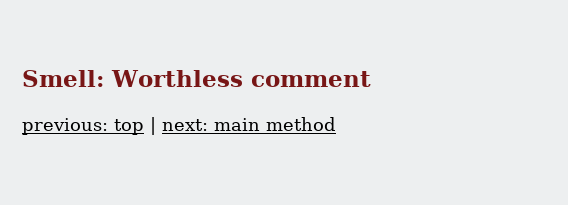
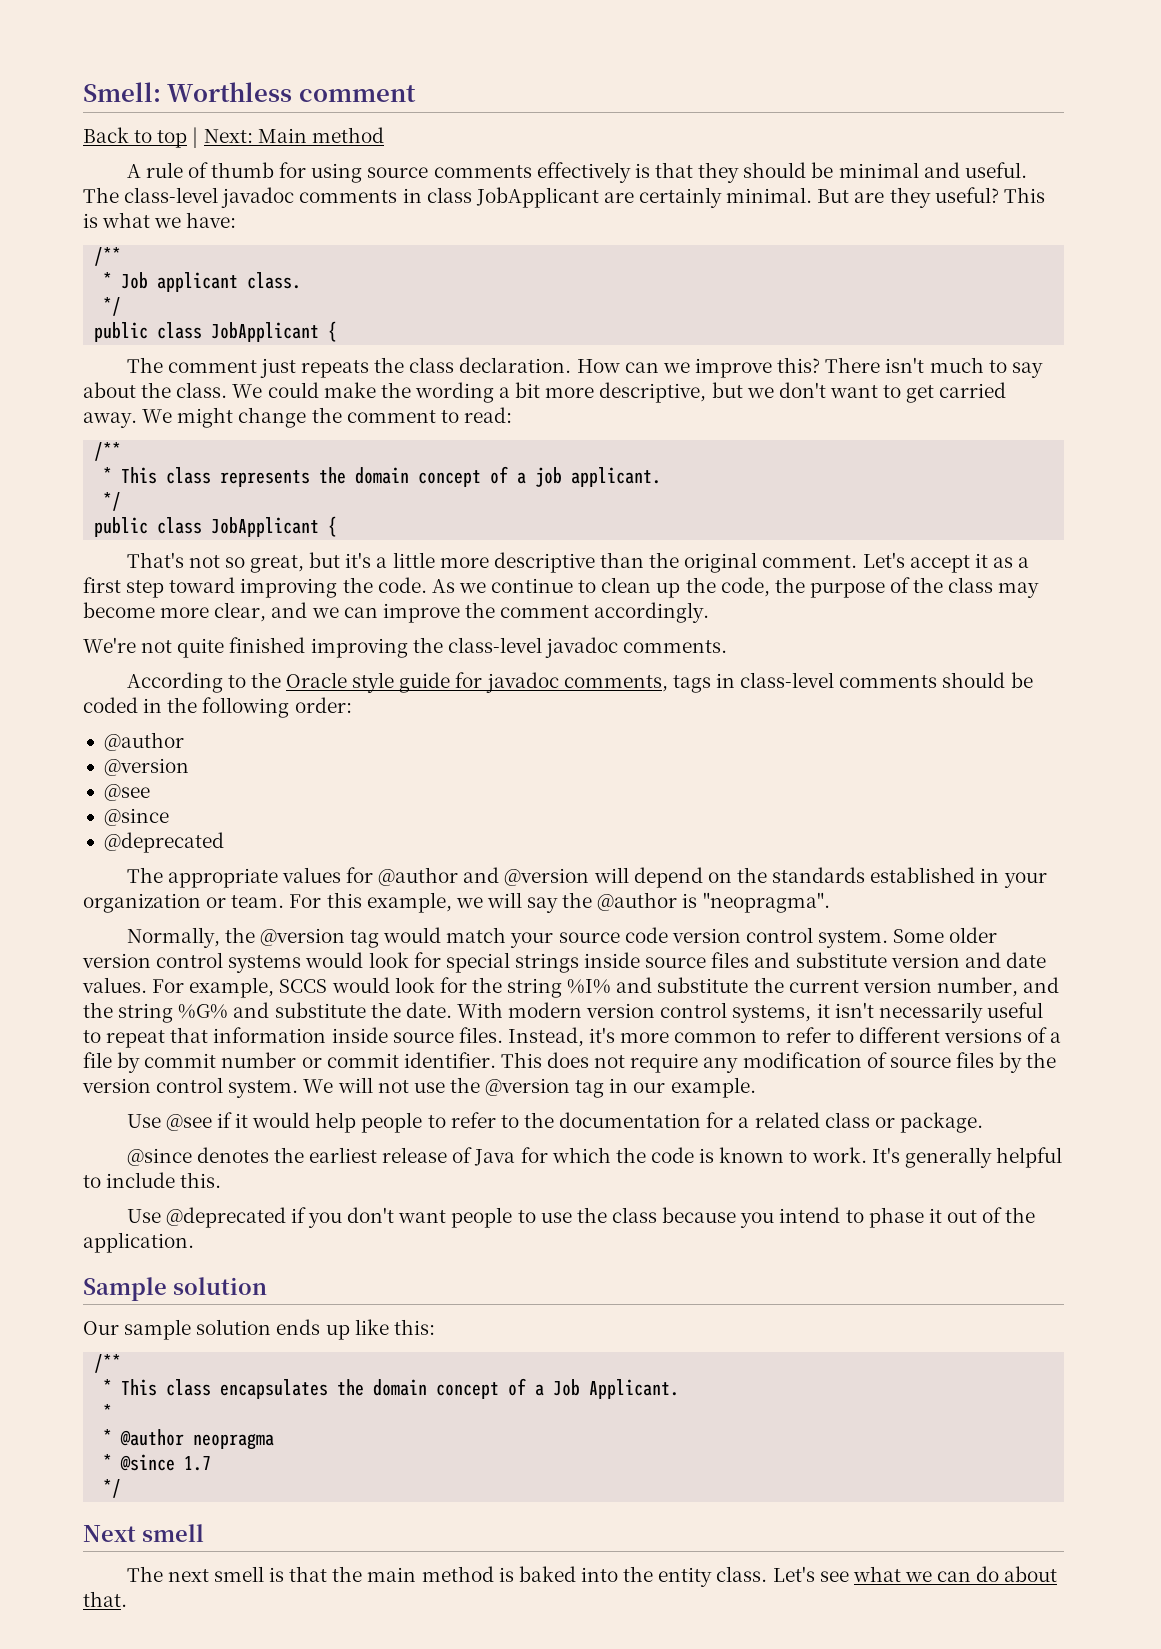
[22,117,336,135] previous: top | next: main method -> [83,127,384,148] [126,162,1027,183] [83,187,1045,208] [83,212,237,228] [94,247,122,266] [103,272,302,292] [103,297,122,316] [94,321,338,342] [126,357,1043,378] [83,382,1007,403] [83,407,512,428] [94,442,122,461] [103,466,662,487] [103,492,122,511] [94,516,338,537] [126,552,1030,573] [83,577,1040,598] [83,602,710,623] [83,637,728,658] [126,672,1033,693] [83,697,352,718] [103,732,184,751] [103,758,189,776] [103,784,150,801] [103,808,169,826] [103,832,224,853] [126,867,1047,888] [83,892,830,913] [126,927,998,948] [82,952,1046,973] [82,977,1060,998] [83,1002,1043,1023] [83,1027,1062,1048] [83,1052,1057,1073] [82,1077,756,1098] [126,1112,983,1133] [126,1147,1062,1168] [83,1172,222,1188] [126,1207,1036,1228] [83,1232,194,1253] [83,1277,267,1301] [83,1319,435,1340] [94,1354,122,1373] [103,1378,680,1399] [103,1404,113,1420] [103,1429,275,1450] [103,1454,212,1471] [103,1479,122,1498] [83,1524,204,1542] [126,1566,1058,1587] [83,1591,127,1607] Back to top | Next: Main method // A rule of thumb for using source comments effectively is that they should be minimal and useful. The class-level javadoc comments in class JobApplicant are certainly minimal. But are they useful? This is what we have: // /** // * Job applicant class. // */ // public class JobApplicant { // The comment just repeats the class declaration. How can we improve this? There isn't much to say about the class. We could make the wording a bit more descriptive, but we don't want to get carried away. We might change the comment to read: // /** // * This class represents the domain concept of a job applicant. // */ // public class JobApplicant { // That's not so great, but it's a little more descriptive than the original comment. Let's accept it as a first step toward improving the code. As we continue to clean up the code, the purpose of the class may become more clear, and we can improve the comment accordingly. // We're not quite finished improving the class-level javadoc comments. // According to the Oracle style guide for javadoc comments, tags in class-level comments should be coded in the following order: // @author // @version // @see // @since // @deprecated // The appropriate values for @author and @version will depend on the standards established in your organization or team. For this example, we will say the @author is "neopragma". // Normally, the @version tag would match your source code version control system. Some older version control systems would look for special strings inside source files and substitute version and date values. For example, SCCS would look for the string %I% and substitute the current version number, and the string %G% and substitute the date. With modern version control systems, it isn't necessarily useful to repeat that information inside source files. Instead, it's more common to refer to different versions of a file by commit number or commit identifier. This does not require any modification of source files by the version control system. We will not use the @version tag in our example. // Use @see if it would help people to refer to the documentation for a related class or package. // @since denotes the earliest release of Java for which the code is known to work. It's generally helpful to include this. // Use @deprecated if you don't want people to use the class because you intend to phase it out of the application. // Sample solution // Our sample solution ends up like this: // /** // * This class encapsulates the domain concept of a Job Applicant. // * // * @author neopragma // * @since 1.7 // */ // Next smell // The next smell is that the main method is baked into the entity class. Let's see what we can do about that.

